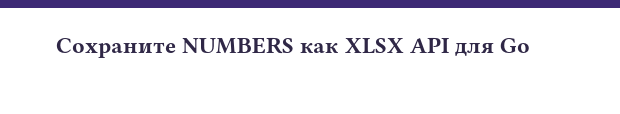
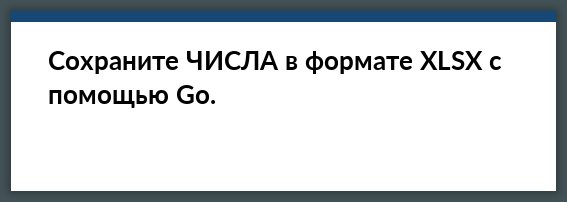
[182,37,531,57] NUMBERS как XLSX API для Go -> [186,51,503,74] [48,85,217,108] ЧИСЛА в формате XLSX с помощью Go.

